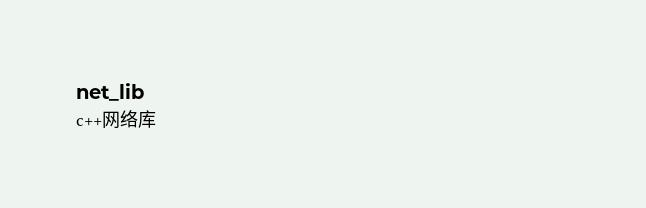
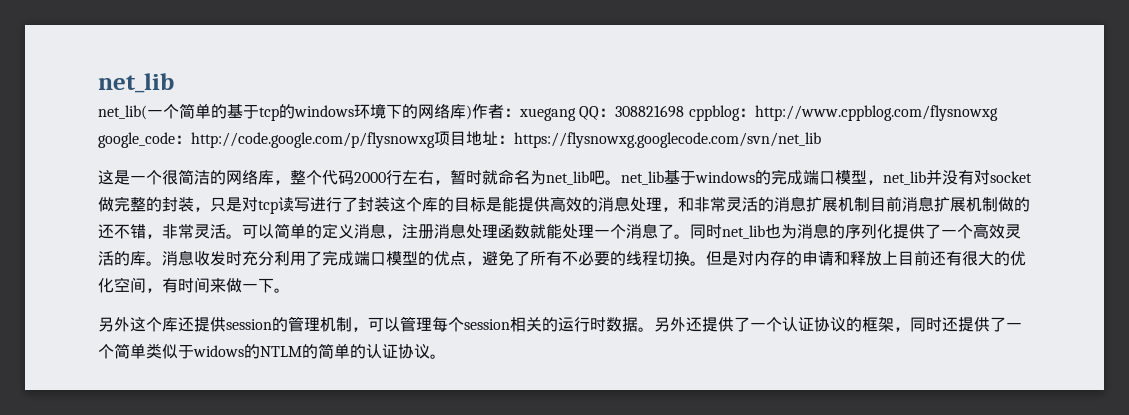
[76,110,156,129] c++网络库 -> [98,103,998,121] [98,131,821,148] [98,169,1032,185] [98,196,1030,214] [98,223,1021,239] [98,250,1026,266] [98,277,290,293] [98,316,1022,332] [98,343,446,359] net_lib(一个简单的基于tcp的windows环境下的网络库)作者：xuegang QQ：308821698 cppblog：http://www.cppblog.com/flysnowxg google_code：http://code.google.com/p/flysnowxg项目地址：https://flysnowxg.googlecode.com/svn/net_lib // 这是一个很简洁的网络库，整个代码2000行左右，暂时就命名为net_lib吧。net_lib基于windows的完成端口模型，net_lib并没有对socket做完整的封装，只是对tcp读写进行了封装这个库的目标是能提供高效的消息处理，和非常灵活的消息扩展机制目前消息扩展机制做的还不错，非常灵活。可以简单的定义消息，注册消息处理函数就能处理一个消息了。同时net_lib也为消息的序列化提供了一个高效灵活的库。消息收发时充分利用了完成端口模型的优点，避免了所有不必要的线程切换。但是对内存的申请和释放上目前还有很大的优化空间，有时间来做一下。 // 另外这个库还提供session的管理机制，可以管理每个session相关的运行时数据。另外还提供了一个认证协议的框架，同时还提供了一个简单类似于widows的NTLM的简单的认证协议。

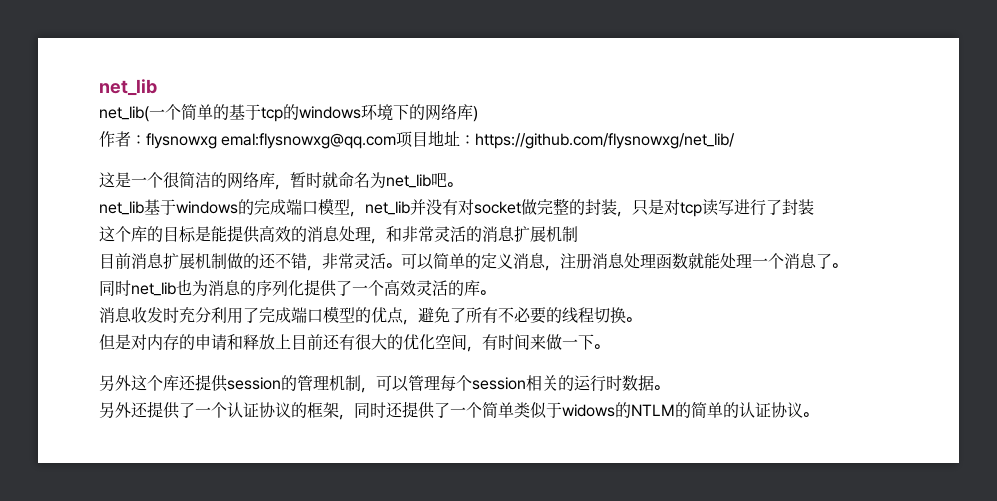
[472,104,998,121] [98,132,435,148] 作者：xuegang QQ：308821698 cppblog：http://www.cppblog.com/flysnowxg google_code：http://code.google.com/p/flysnowxg -> [99,131,397,149] // 作者：flysnowxg emal:flysnowxg@qq.com
[514,132,821,148] https://flysnowxg.googlecode.com/svn/net_lib -> [475,133,736,149] https://github.com/flysnowxg/net_lib/
[290,170,450,185] 整个代码2000行左右， -> (290, 187) none
(621, 182) none -> (462, 184) //
(390, 204) none -> (814, 207) //
(870, 204) none -> (578, 234) //
(690, 236) none -> (847, 265) //
(162, 263) none -> (495, 292) //
(706, 263) none -> (641, 319) //
(654, 329) none -> (669, 387) //

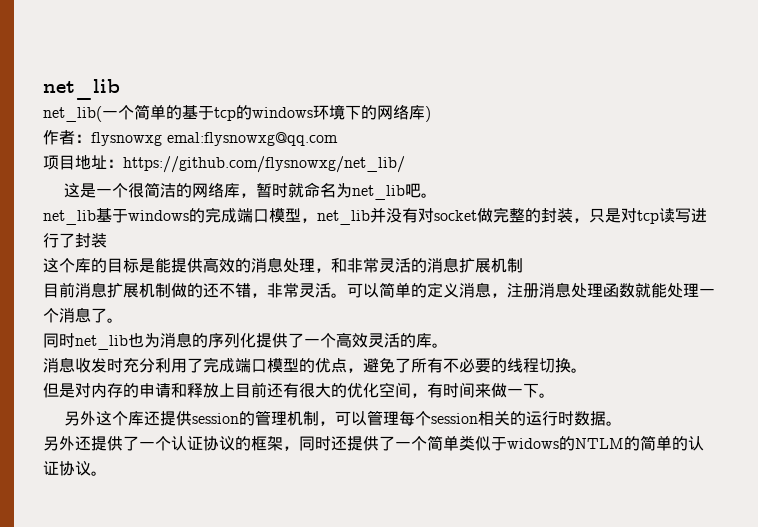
(397, 141) none -> (338, 139) //

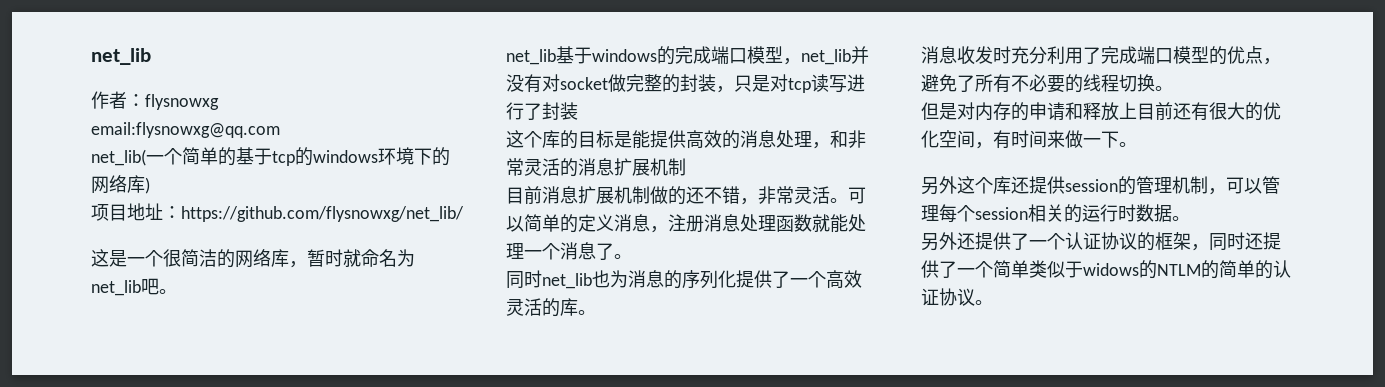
[43,79,120,100] net_lib -> [91,48,151,65] [91,91,219,110] [91,122,280,138] net_lib // 作者：flysnowxg // email:flysnowxg@qq.com
[43,130,338,146] // 作者：flysnowxg emal:flysnowxg@qq.com -> (150, 185) none

